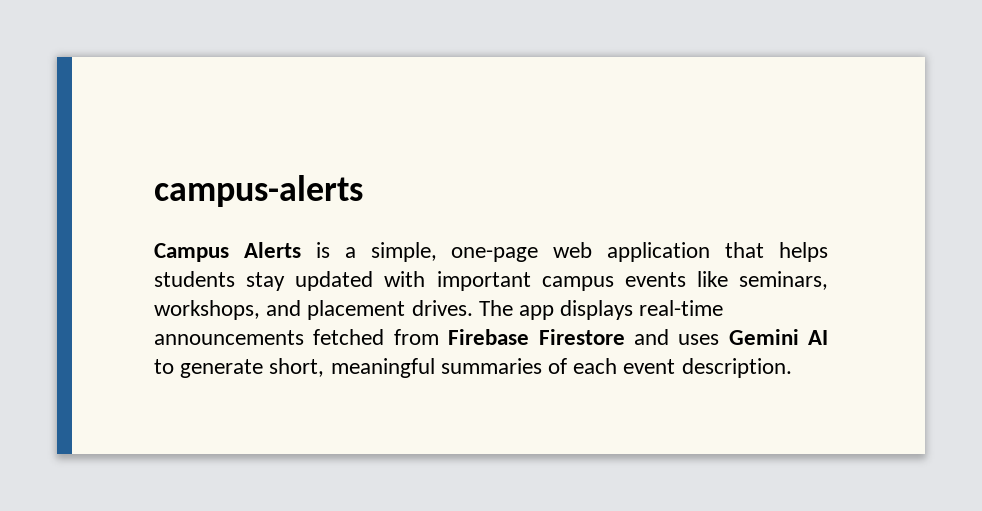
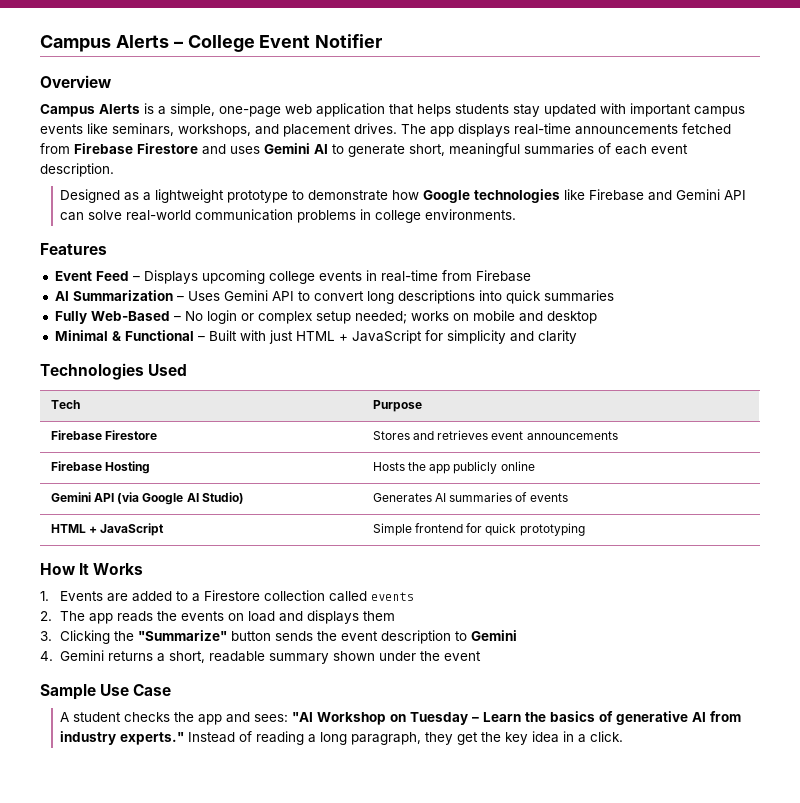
[154,175,363,207] campus-alerts -> [40,34,383,52] [40,75,111,88] Campus Alerts – College Event Notifier // Overview
(792, 368) none -> [59,189,746,203] [59,209,516,223] [40,243,107,255] [54,270,531,284] [54,290,614,304] [54,310,597,324] [54,330,577,344] [40,363,188,380] [50,400,80,409] [372,400,422,412] [50,430,157,440] [372,430,618,440] [50,461,150,474] [372,461,535,474] [50,492,244,505] [372,492,568,502] [50,523,165,536] [372,523,585,536] [40,563,144,575] [40,590,413,602] [40,610,395,624] [40,630,517,644] [40,650,481,664] [40,684,172,700] [59,711,741,725] [59,731,623,745] // Designed as a lightweight prototype to demonstrate how Google technologies like Firebase and Gemini API can solve real-world communication problems in college environments. // Features // Event Feed – Displays upcoming college events in real-time from Firebase // AI Summarization – Uses Gemini API to convert long descriptions into quick summaries // Fully Web-Based – No login or complex setup needed; works on mobile and desktop // Minimal & Functional – Built with just HTML + JavaScript for simplicity and clarity // Technologies Used // Tech | Purpose // Firebase Firestore | Stores and retrieves event announcements // Firebase Hosting | Hosts the app publicly online // Gemini API (via Google AI Studio) | Generates AI summaries of events // HTML + JavaScript | Simple frontend for quick prototyping // How It Works // 1. Events are added to a Firestore collection called events // 2. The app reads the events on load and displays them // 3. Clicking the "Summarize" button sends the event description to Gemini // 4. Gemini returns a short, readable summary shown under the event // Sample Use Case // A student checks the app and sees: "AI Workshop on Tuesday – Learn the basics of generative AI from industry experts." Instead of reading a long paragraph, they get the key idea in a click.

